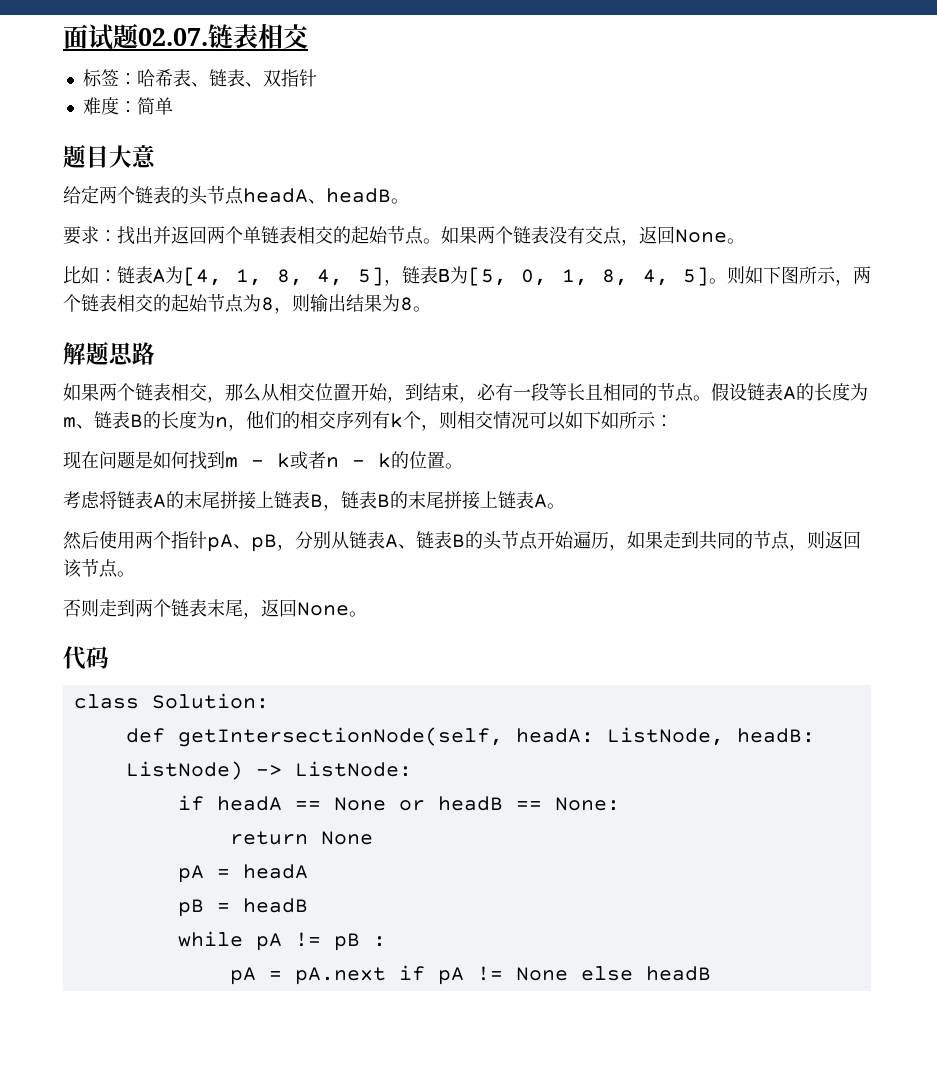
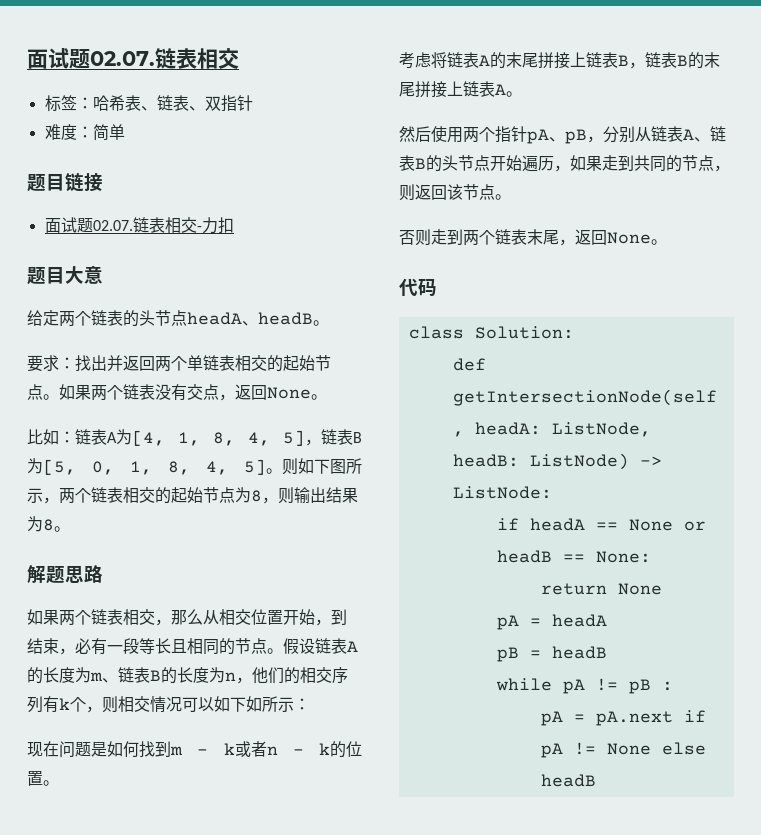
(173, 106) none -> [27,173,103,192] [44,217,234,234] // 题目链接 // 面试题02.07.链表相交-力扣

